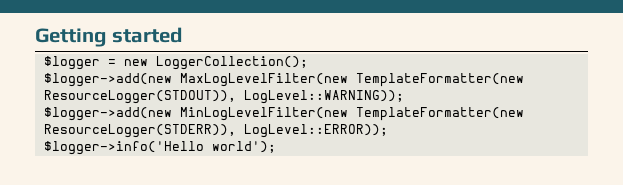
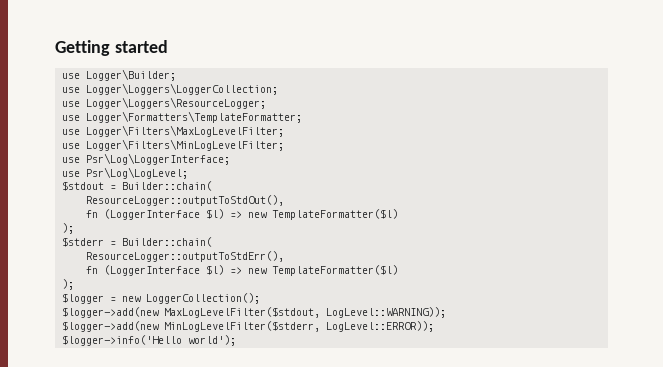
(182, 35) none -> [61,69,176,81] [61,83,278,95] [61,97,266,109] [61,111,302,123] [61,125,284,137] [61,139,284,151] [61,153,230,165] [61,167,188,179] [61,181,212,191] [85,195,284,206] [85,209,398,220] [61,223,74,234] [61,237,212,247] [85,251,284,262] [85,265,398,276] [61,279,74,290] // use Logger\Builder; // use Logger\Loggers\LoggerCollection; // use Logger\Loggers\ResourceLogger; // use Logger\Formatters\TemplateFormatter; // use Logger\Filters\MaxLogLevelFilter; // use Logger\Filters\MinLogLevelFilter; // use Psr\Log\LoggerInterface; // use Psr\Log\LogLevel; // $stdout = Builder::chain( // ResourceLogger::outputToStdOut(), // fn (LoggerInterface $l) => new TemplateFormatter($l) // ); // $stderr = Builder::chain( // ResourceLogger::outputToStdErr(), // fn (LoggerInterface $l) => new TemplateFormatter($l) // );
[179,73,524,87] [43,90,236,104] MaxLogLevelFilter(new TemplateFormatter(new ResourceLogger(STDOUT)), -> [163,307,320,318] MaxLogLevelFilter($stdout,
[179,107,524,121] [43,124,236,138] MinLogLevelFilter(new TemplateFormatter(new ResourceLogger(STDERR)), -> [163,321,320,332] MinLogLevelFilter($stderr,

